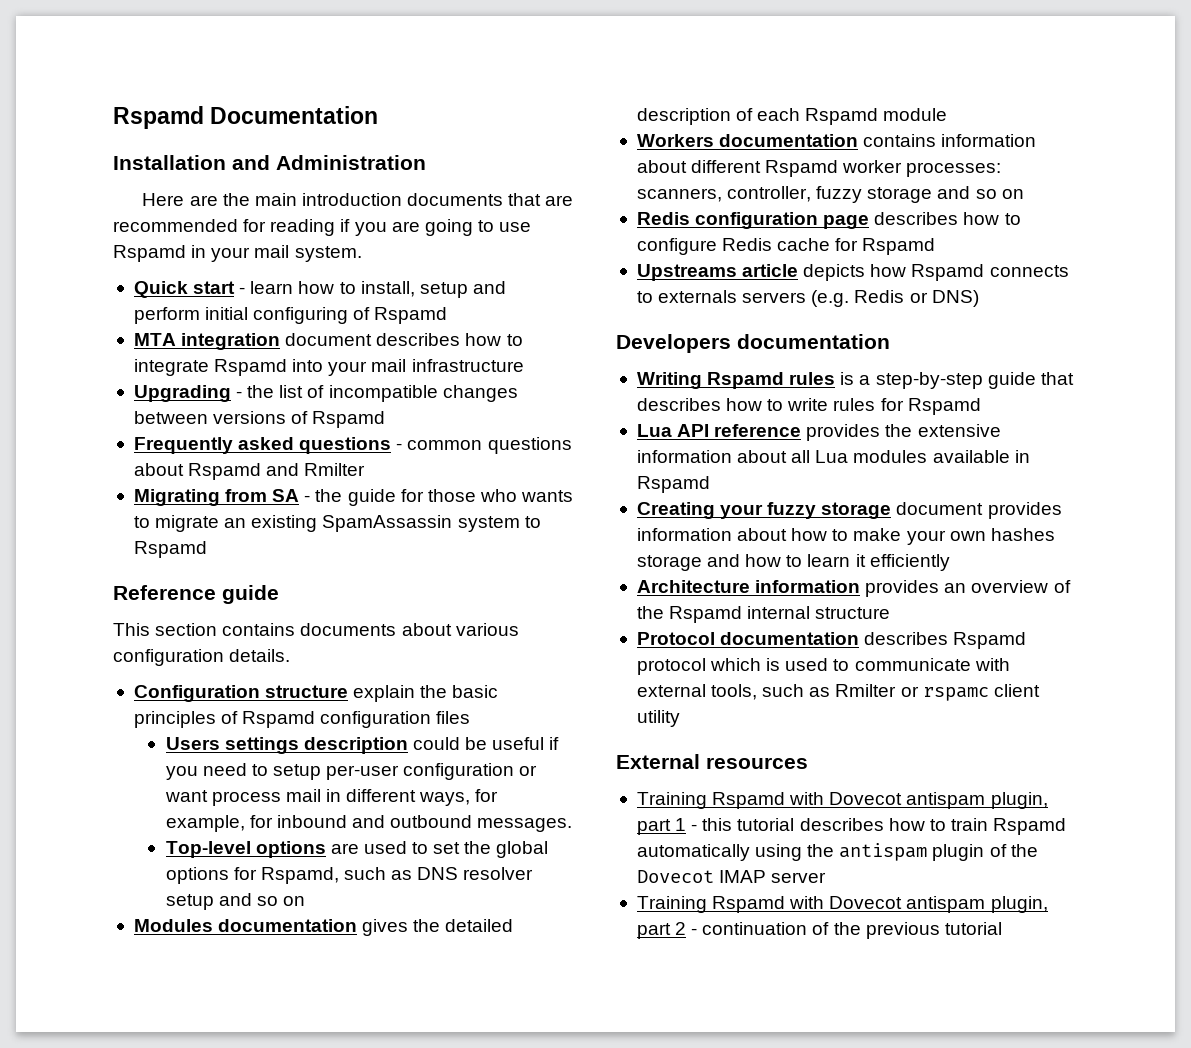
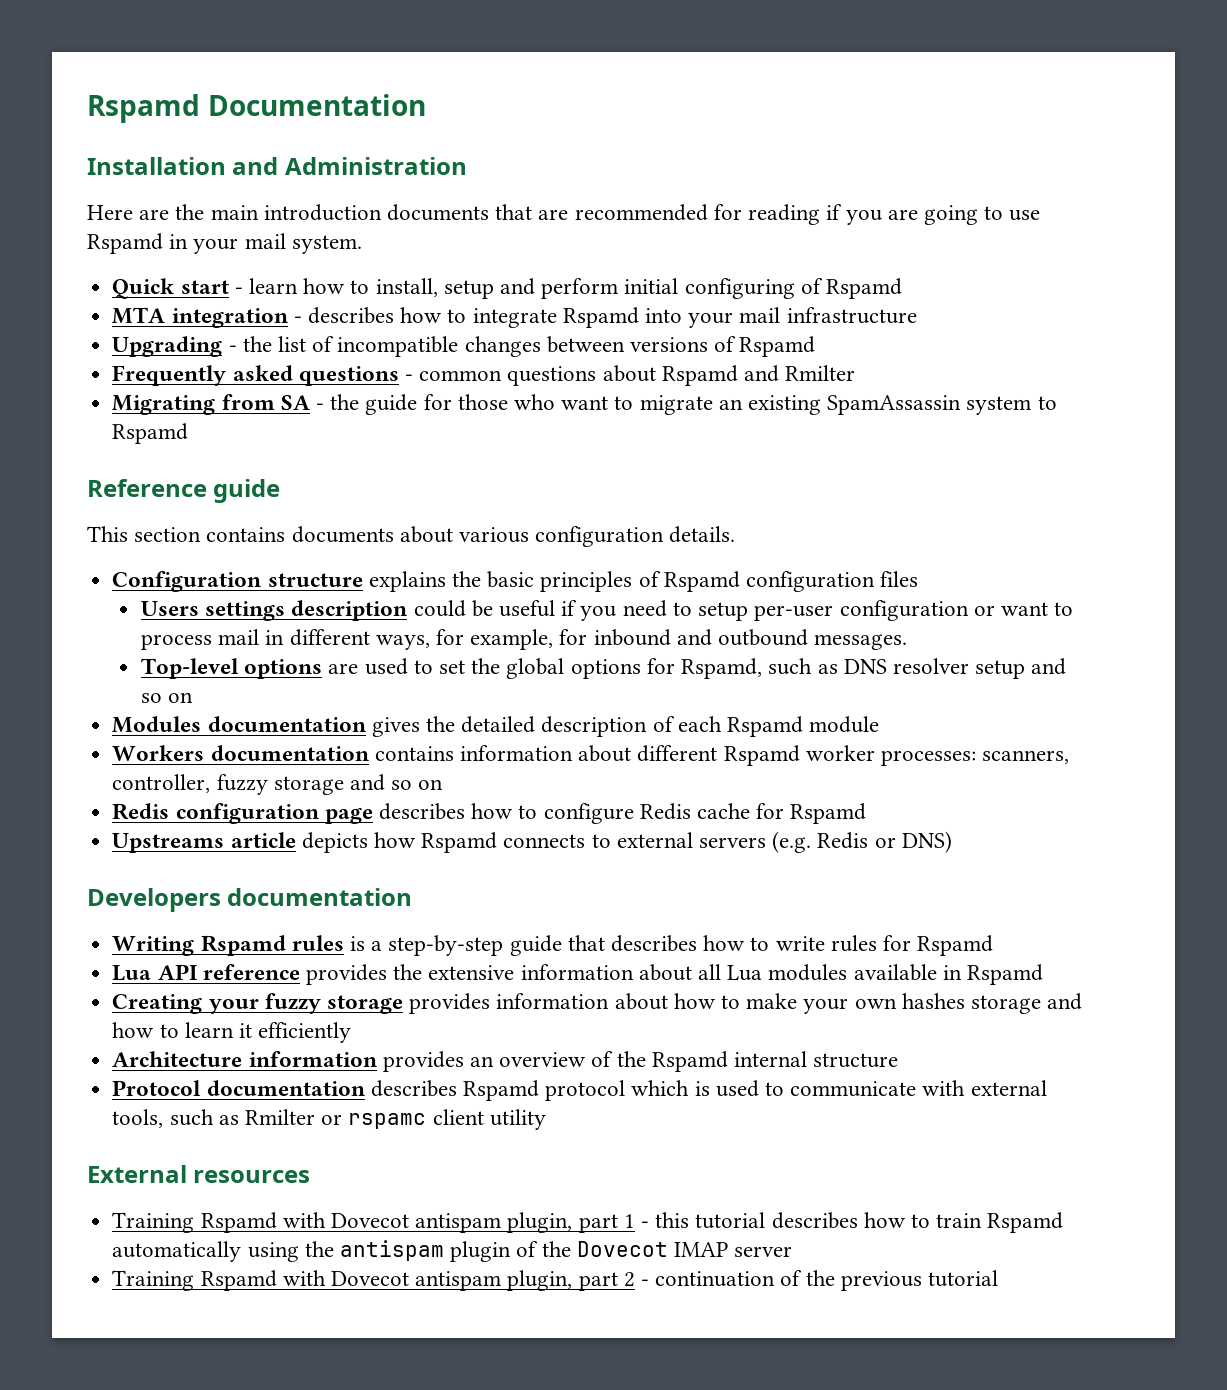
[285,333,373,346] document -> [293,316,302,323] -
[521,490,574,502] wants -> [561,396,609,410] want
[353,685,416,702] explain -> [368,571,446,592] explains
(208, 796) none -> [1054,602,1074,616] to
[658,290,738,303] externals -> [616,832,693,848] external
[896,502,984,515] document -> (403, 1004) none

